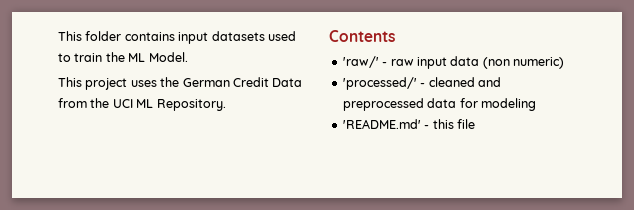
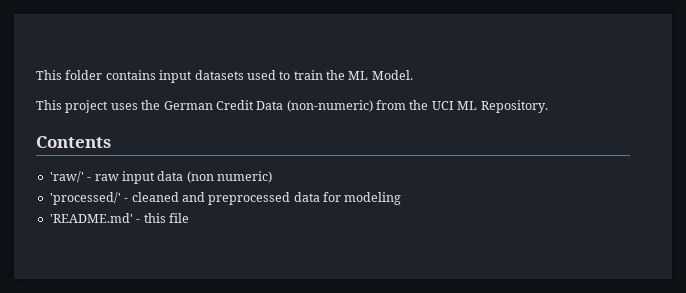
(303, 82) none -> [286,100,373,112] (non-numeric)

